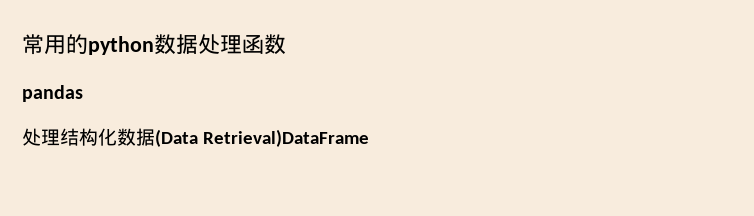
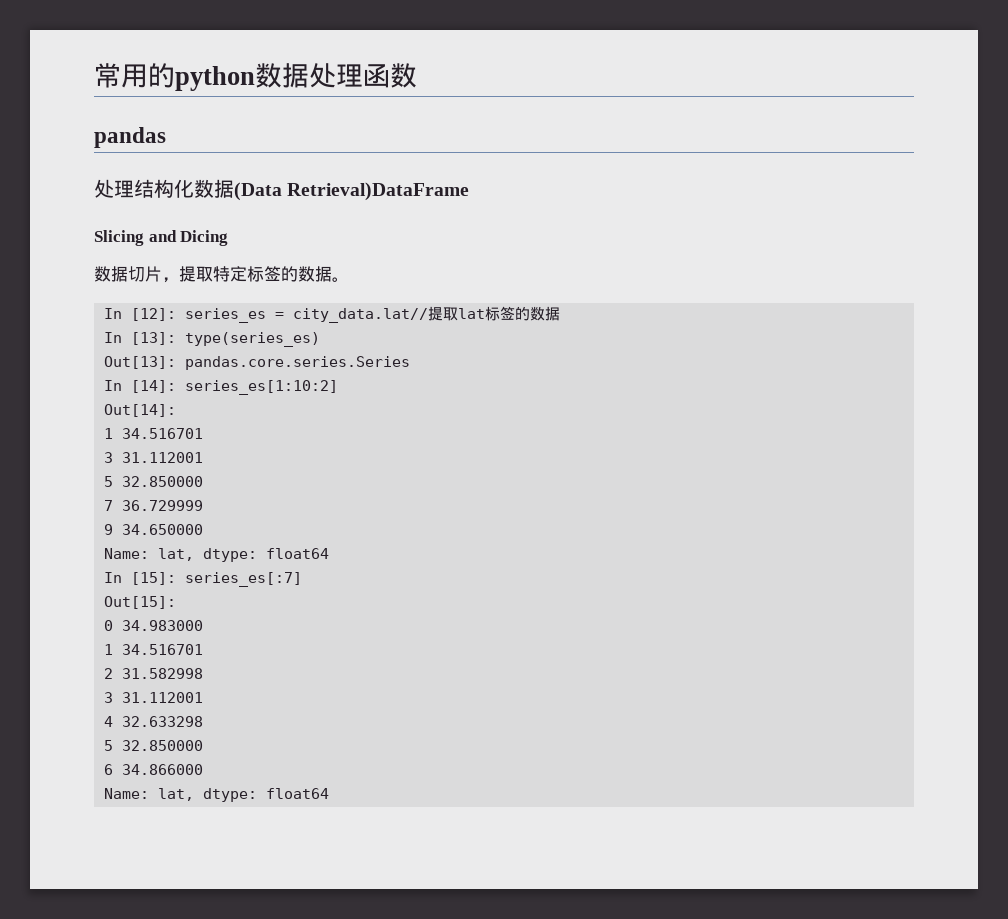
(369, 138) none -> [94,230,229,246] [94,266,349,283] [104,306,561,323] [104,332,321,347] [104,356,411,370] [104,380,339,395] [104,404,177,417] [104,428,204,439] [104,452,204,463] [104,476,204,487] [104,500,204,511] [104,524,204,535] [104,548,330,562] [104,572,303,587] [104,596,177,609] [104,620,204,631] [104,644,204,655] [104,668,204,679] [104,692,204,703] [104,716,204,727] [104,740,204,751] [104,764,204,775] [104,788,330,802] // Slicing and Dicing // 数据切片，提取特定标签的数据。 // In [12]: series_es = city_data.lat//提取lat标签的数据 // In [13]: type(series_es) // Out[13]: pandas.core.series.Series // In [14]: series_es[1:10:2] // Out[14]: // 1 34.516701 // 3 31.112001 // 5 32.850000 // 7 36.729999 // 9 34.650000 // Name: lat, dtype: float64 // In [15]: series_es[:7] // Out[15]: // 0 34.983000 // 1 34.516701 // 2 31.582998 // 3 31.112001 // 4 32.633298 // 5 32.850000 // 6 34.866000 // Name: lat, dtype: float64

